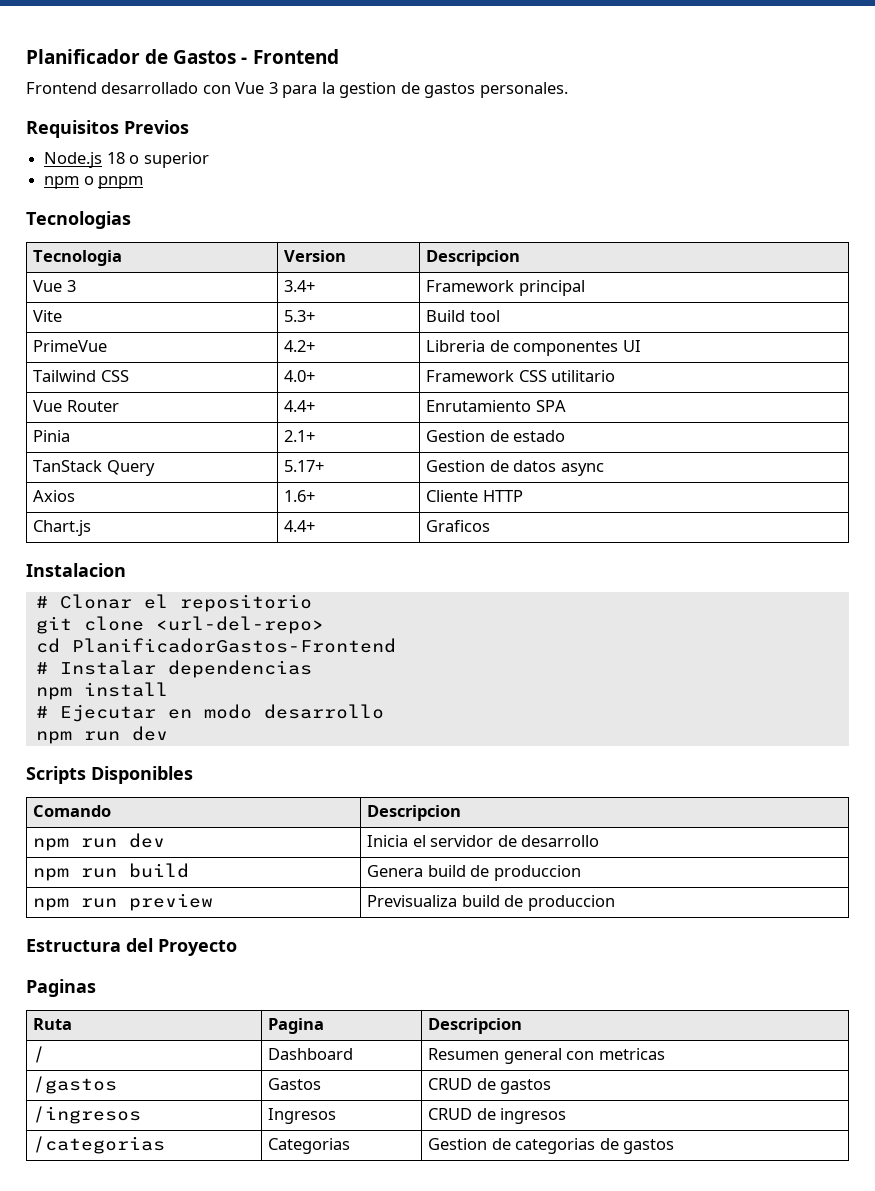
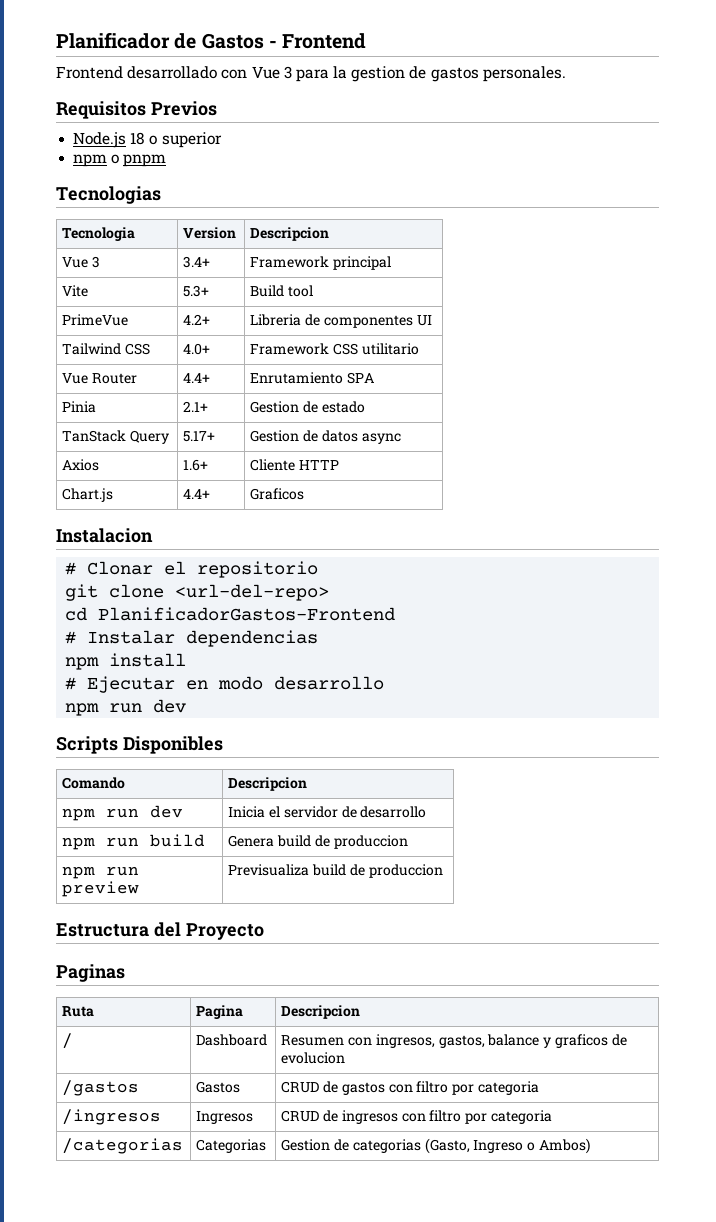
[503,1048,665,1064] general con metricas -> [348,1034,627,1048] [281,1052,346,1064] con ingresos, gastos, balance y graficos de evolucion
(552, 1086) none -> [388,1081,539,1095] con filtro por categoria
(567, 1116) none -> [401,1110,552,1124] con filtro por categoria
[599,1138,674,1154] de gastos -> [424,1138,590,1154] (Gasto, Ingreso o Ambos)

